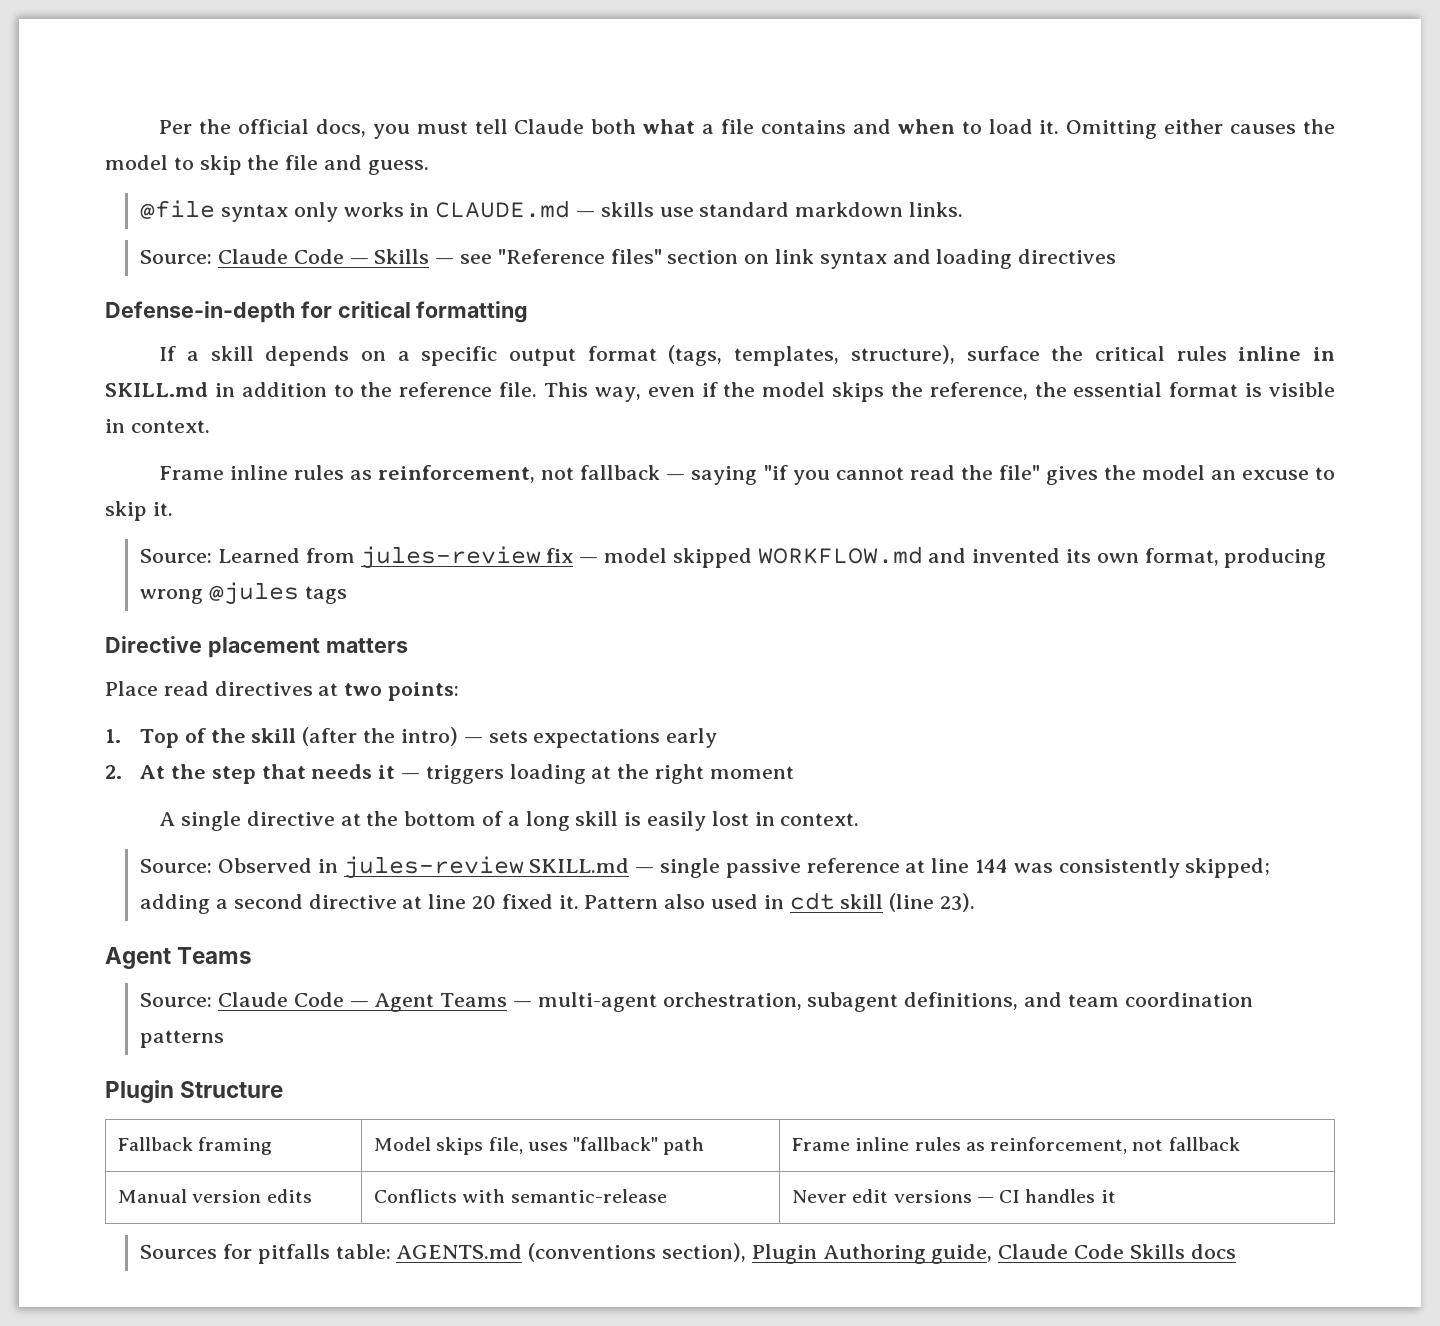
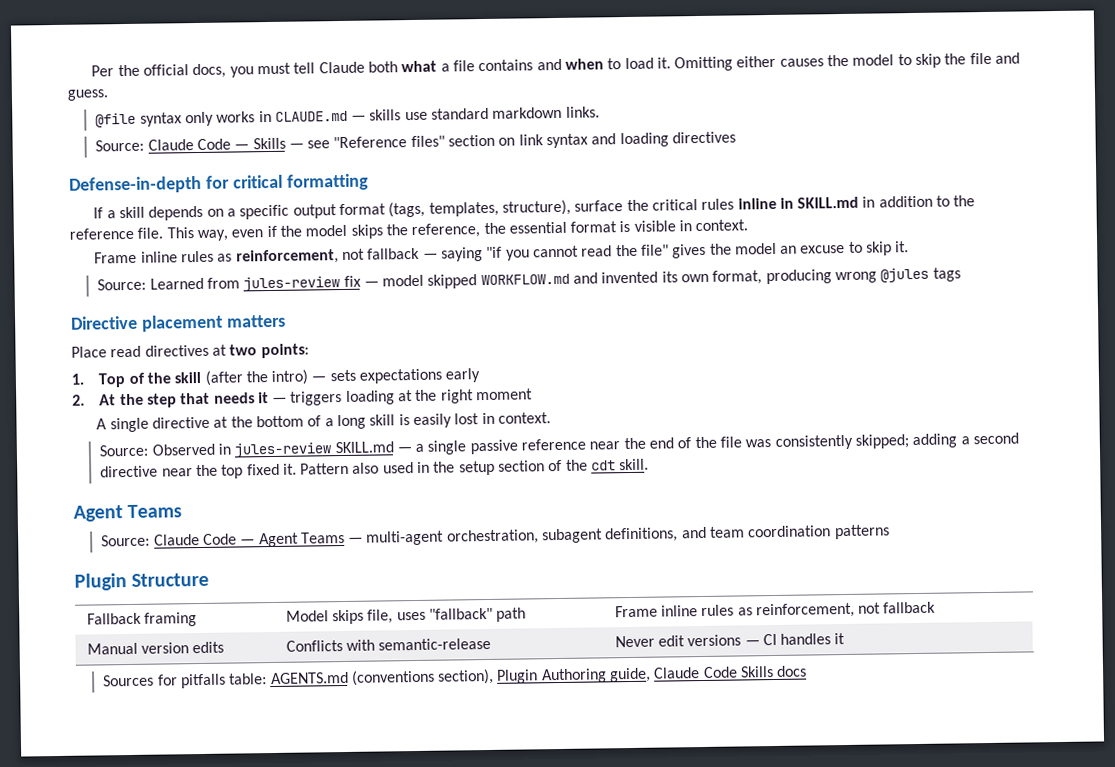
(655, 870) none -> [415,443,425,452] a
[905,858,1008,873] at line 144 -> [589,436,743,450] near the end of the file
[402,894,496,909] at line 20 -> [161,464,244,479] near the top
[789,892,975,912] cdt skill (line 23). -> [433,458,650,476] the setup section of the cdt skill.

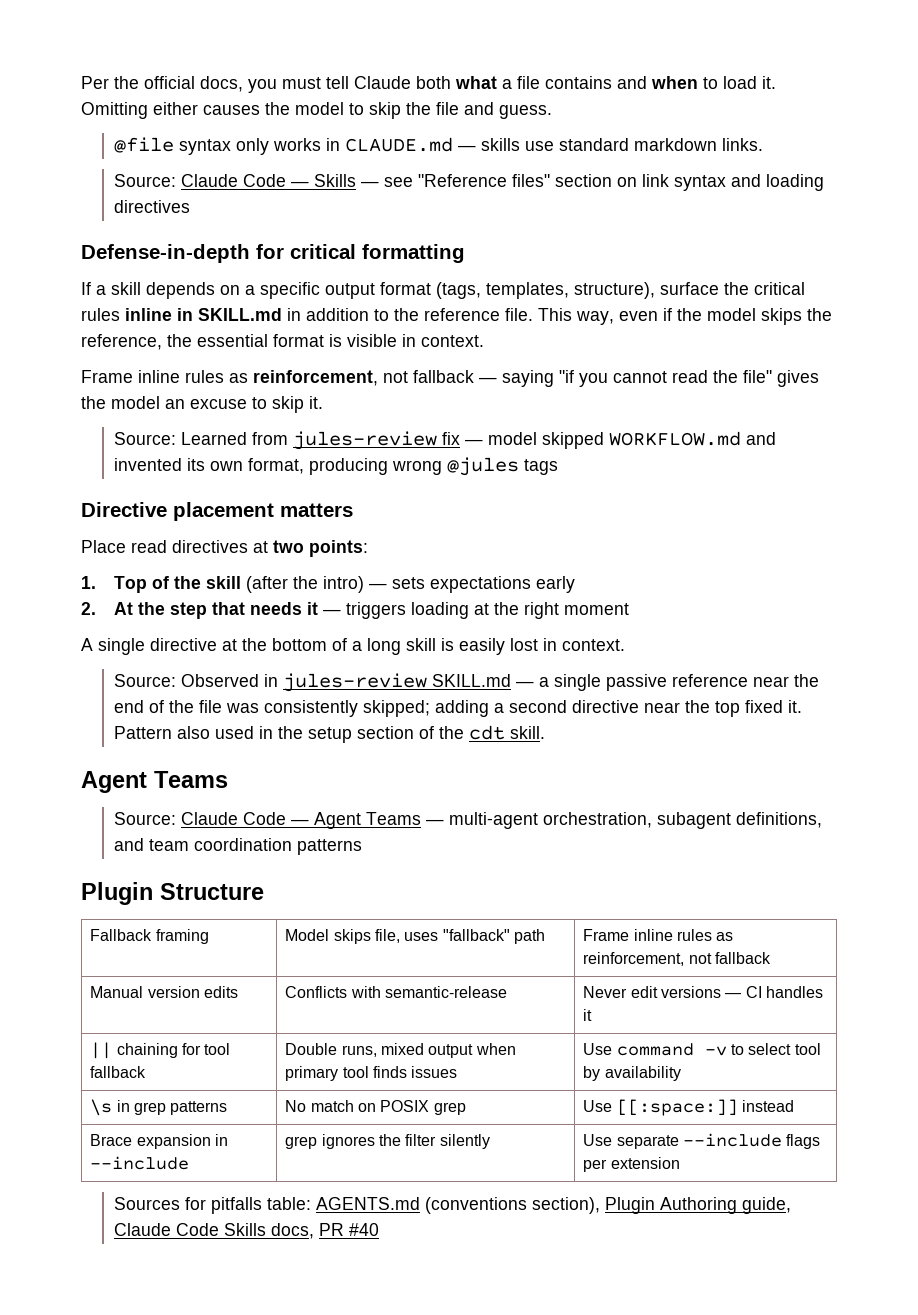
(846, 639) none -> [90,1042,231,1059] [90,1066,147,1078] [285,1043,516,1058] [285,1066,458,1081] [583,1043,821,1056] [583,1066,681,1081] [90,1099,228,1116] [285,1100,466,1115] [583,1099,794,1116] [90,1134,228,1149] [90,1156,190,1170] [285,1134,490,1149] [583,1133,821,1149] [583,1157,680,1172] // || chaining for tool fallback | Double runs, mixed output when primary tool finds issues | Use command -v to select tool by availability // \s in grep patterns | No match on POSIX grep | Use [[:space:]] instead // Brace expansion in --include | grep ignores the filter silently | Use separate --include flags per extension
[776,665,808,677] docs -> [270,1223,379,1239] docs, PR #40

